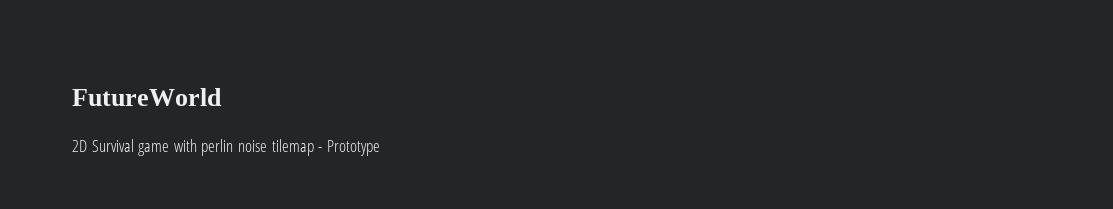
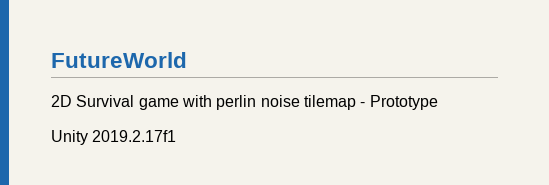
(380, 148) none -> [51,130,177,145] // Unity 2019.2.17f1

